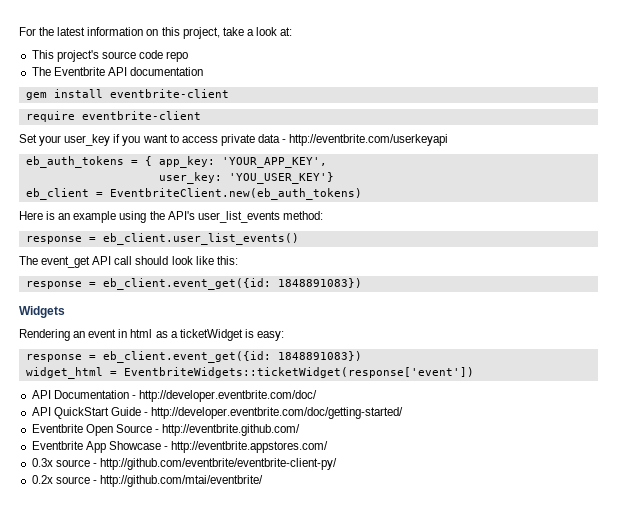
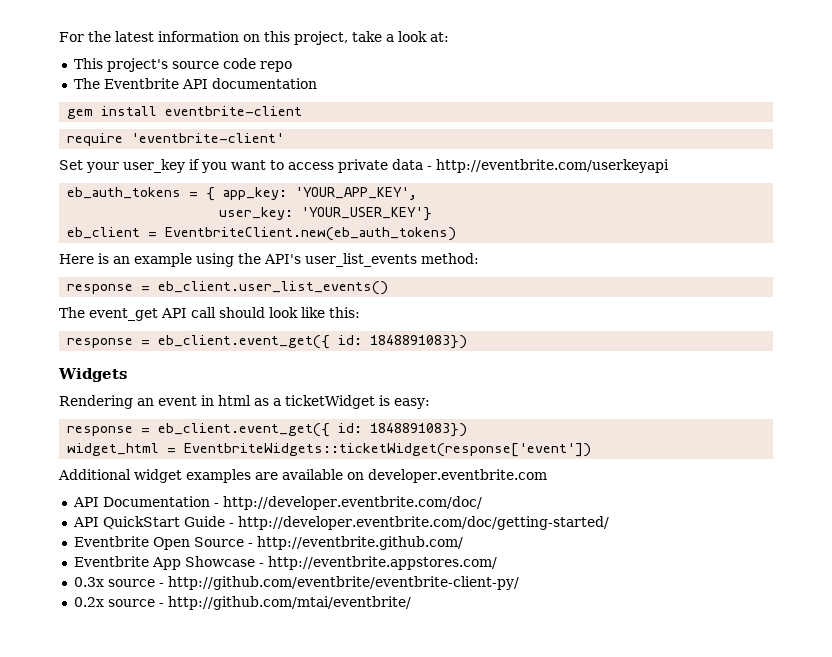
[81,111,201,120] eventbrite-client -> [131,133,285,143] 'eventbrite-client'
[228,172,334,184] 'YOU_USER_KEY'} -> [301,207,433,221] 'YOUR_USER_KEY'}
[102,278,271,290] eb_client.event_get({id: -> [158,335,363,349] eb_client.event_get({ id:
[102,351,271,363] eb_client.event_get({id: -> [158,423,363,437] eb_client.event_get({ id:
(474, 372) none -> [58,469,547,483] // Additional widget examples are available on developer.eventbrite.com

